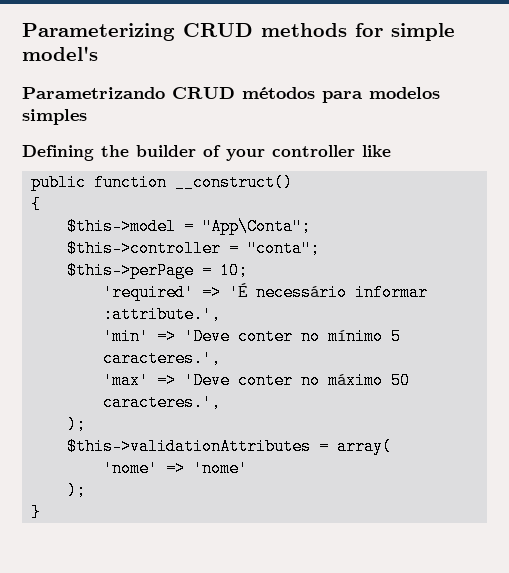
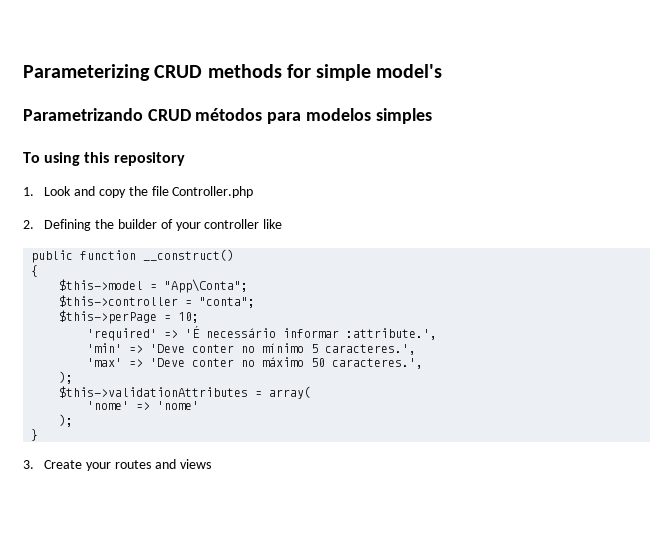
(87, 117) none -> [23,152,185,166] [23,186,254,198] [23,220,34,229] To using this repository // 1. Look and copy the file Controller.php // 2.
(41, 512) none -> [23,459,211,471] // 3. Create your routes and views

